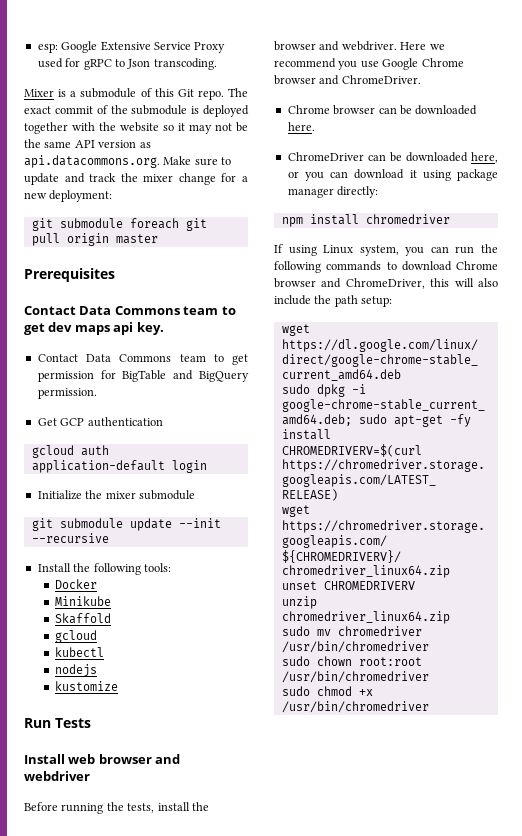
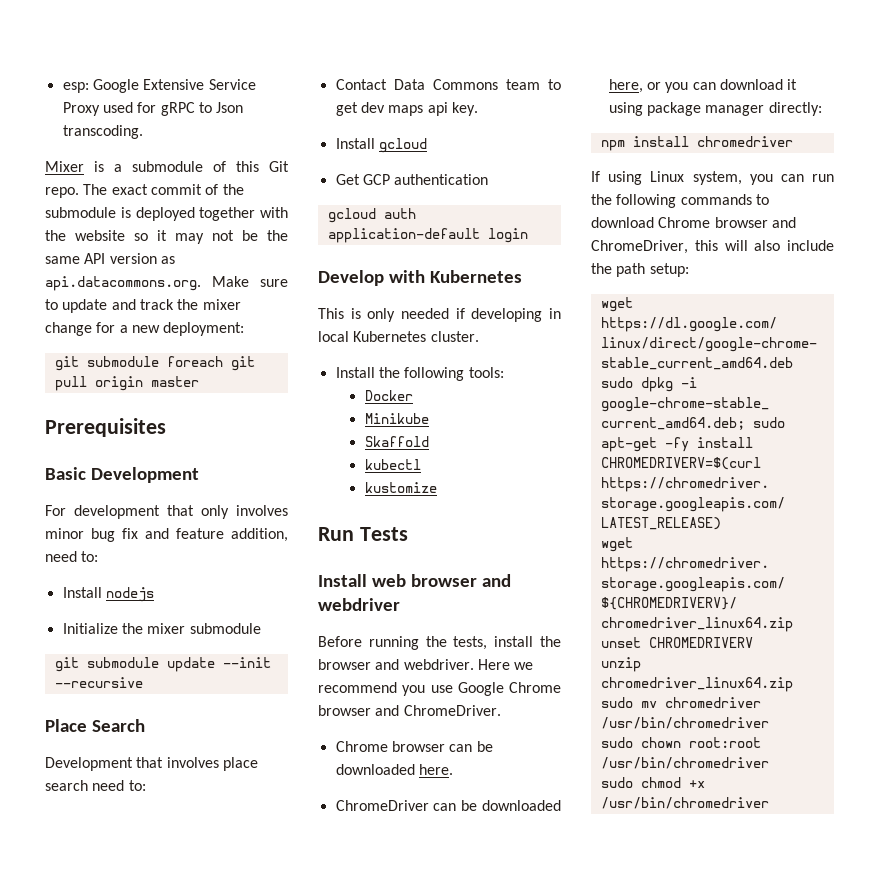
[24,306,236,315] [24,322,164,335] [37,354,248,365] [37,370,249,382] [37,388,97,399] [37,417,163,427] [31,445,109,458] [31,460,207,473] Contact Data Commons team to get dev maps api key. // Contact Data Commons team to get permission for BigTable and BigQuery permission. // Get GCP authentication // gcloud auth application-default login -> [45,467,199,483] [45,505,288,519] [45,528,288,542] [45,551,99,562] [62,587,154,602] Basic Development // For development that only involves minor bug fix and feature addition, need to: // Install nodejs
(109, 538) none -> [45,719,145,732] [45,757,258,771] [45,780,146,791] [335,79,561,90] [335,102,478,116] [335,138,427,153] [335,174,489,185] [327,208,416,223] [327,228,528,243] [318,270,522,286] [318,308,561,322] [318,331,479,342] // Place Search // Development that involves place search need to: // Contact Data Commons team to get dev maps api key. // Install gcloud // Get GCP authentication // gcloud auth application-default login // Develop with Kubernetes // This is only needed if developing in local Kubernetes cluster.
[55,630,98,643] // gcloud -> (429, 441) none
[55,664,98,677] // nodejs -> (421, 464) none

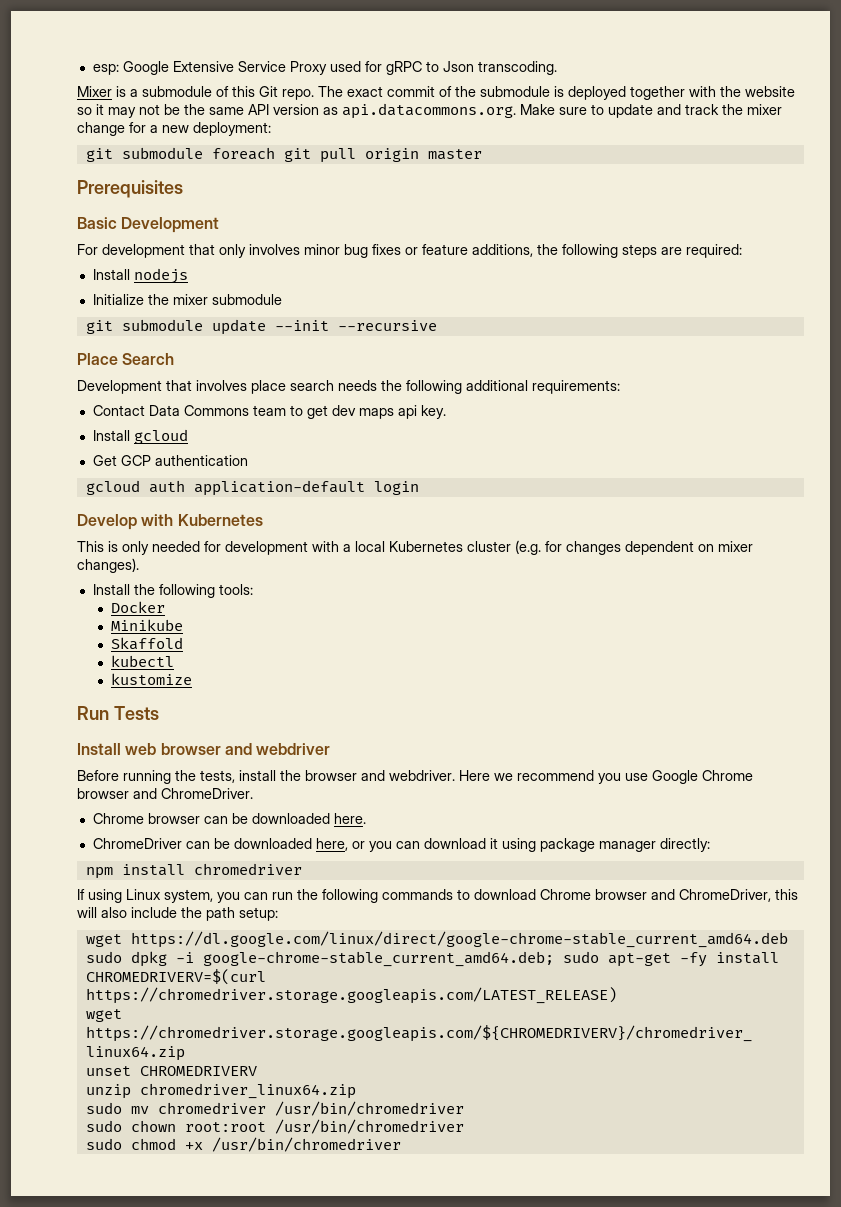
[122,528,288,542] [45,551,99,562] fix and feature addition, need to: -> [372,244,742,258] fixes or feature additions, the following steps are required:
[92,780,146,791] need to: -> [338,380,620,394] needs the following additional requirements:
[455,308,561,322] [318,331,479,342] if developing in local Kubernetes cluster. -> [204,540,753,555] [77,558,139,573] for development with a local Kubernetes cluster (e.g. for changes dependent on mixer changes).

